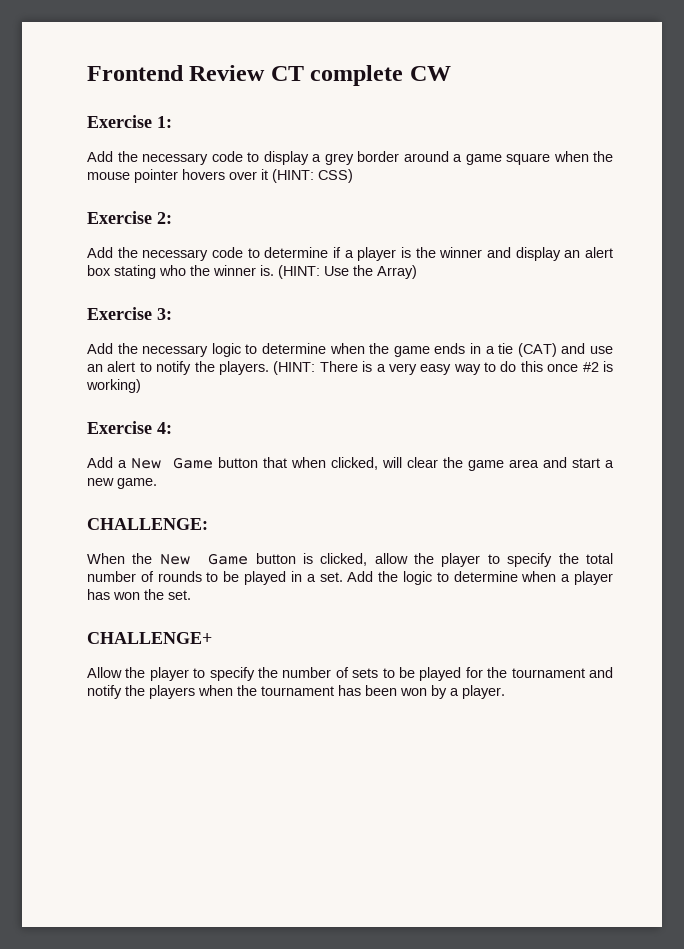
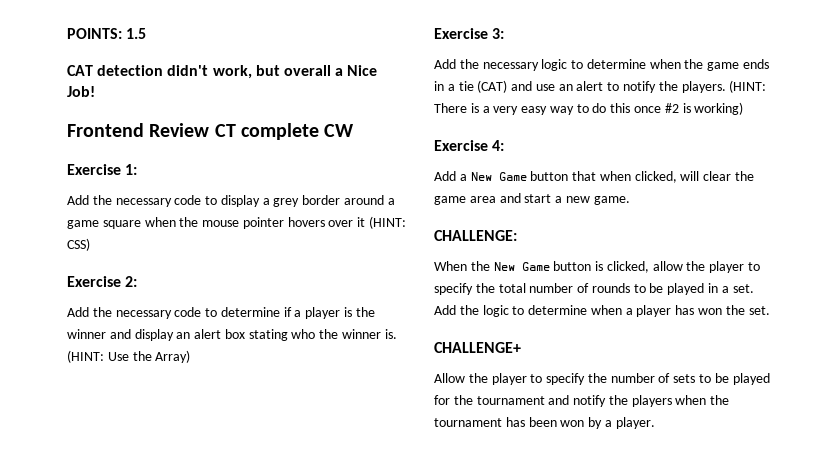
(87, 73) none -> [67,28,147,39] [67,65,378,79] [67,86,95,97] POINTS: 1.5 // CAT detection didn't work, but overall a Nice Job! //

